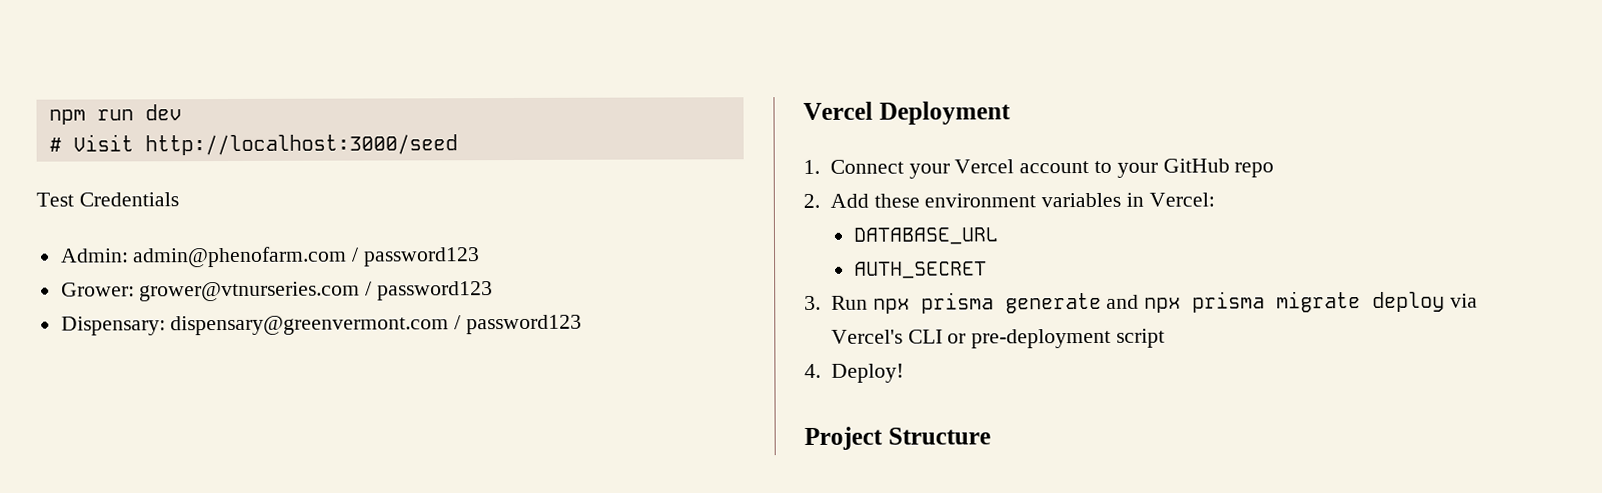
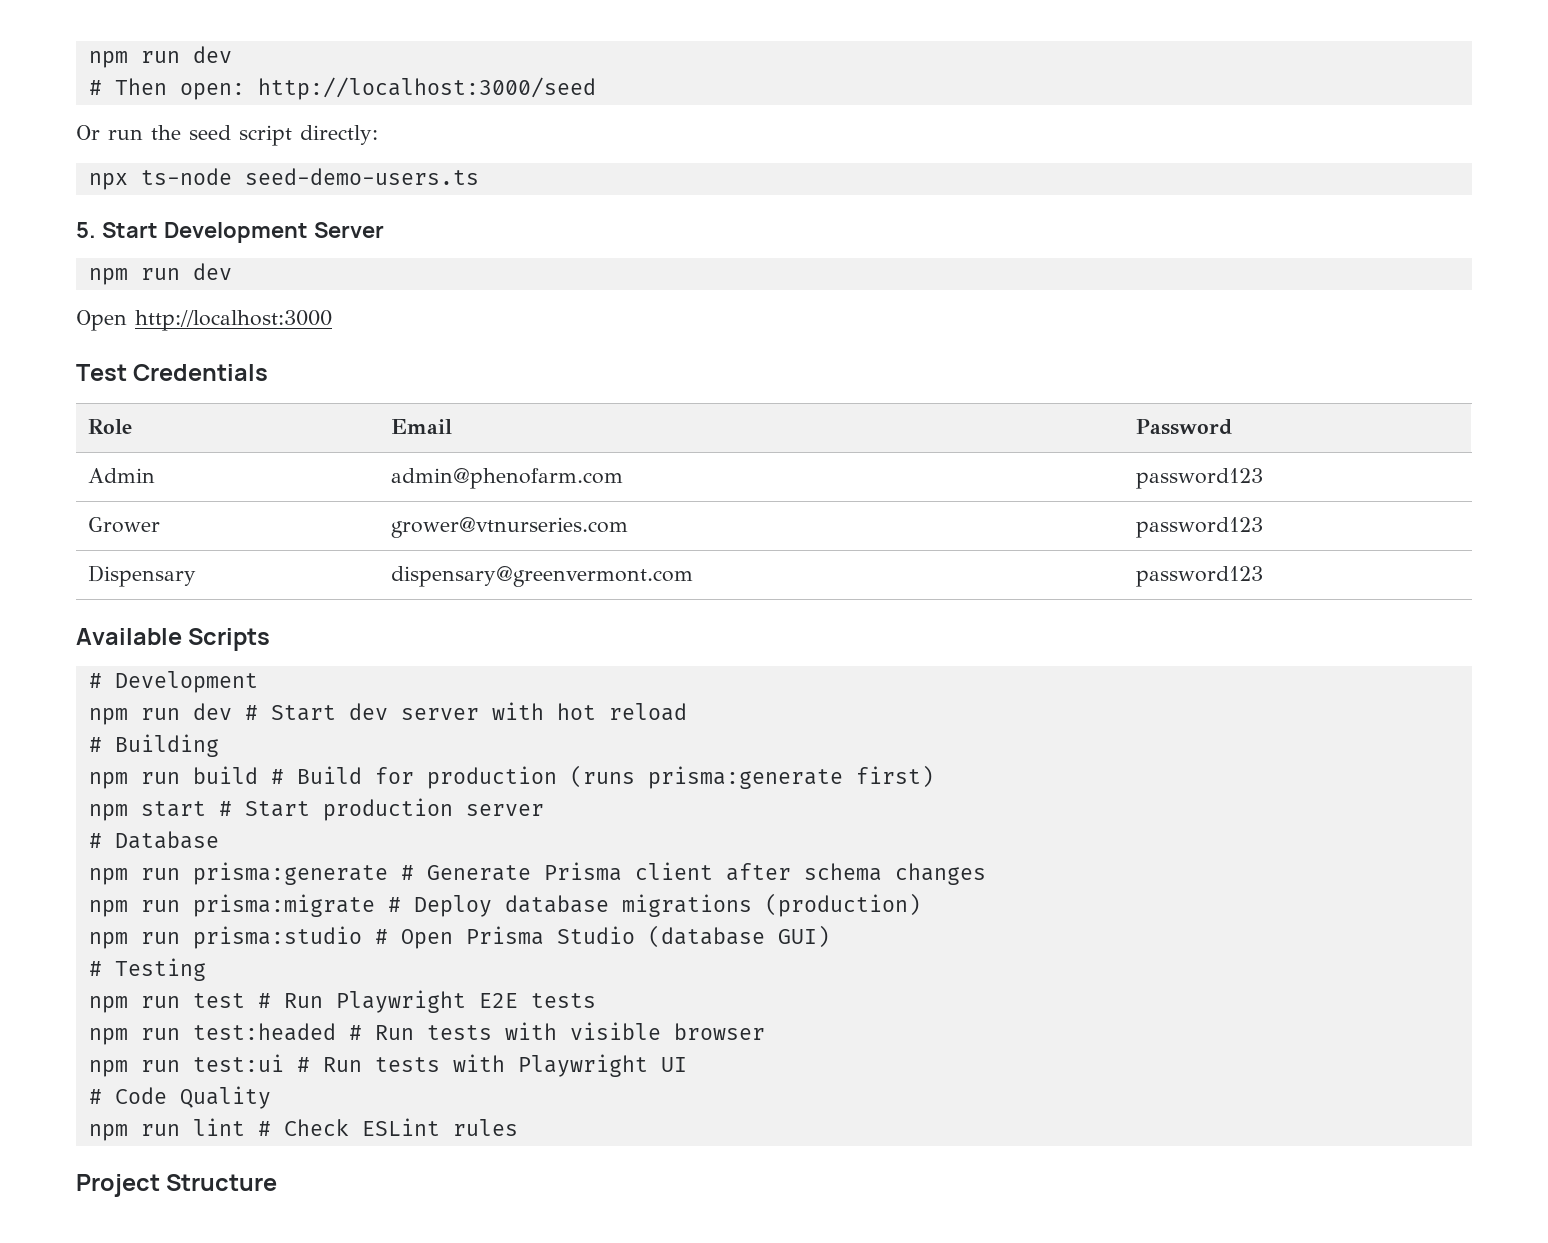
[72,134,134,152] Visit -> [114,78,245,100] Then open:
[36,192,179,207] [60,246,481,268] [60,281,494,302] [60,314,583,336] [803,101,1011,125] [803,158,1275,179] [803,192,1215,208] [852,227,998,245] [853,261,987,279] [804,291,1478,314] [830,328,1165,349] [804,363,904,383] Test Credentials // Admin: admin@phenofarm.com / password123 // Grower: grower@vtnurseries.com / password123 // Dispensary: dispensary@greenvermont.com / password123 // Vercel Deployment // 1. Connect your Vercel account to your GitHub repo // 2. Add these environment variables in Vercel: // DATABASE_URL // AUTH_SECRET // 3. Run npx prisma generate and npx prisma migrate deploy via Vercel's CLI or pre-deployment script // 4. Deploy! -> [76,125,378,146] [88,168,479,190] [76,222,384,243] [88,263,232,285] [76,310,332,331] [76,364,269,381] [88,419,133,434] [391,419,453,434] [1136,419,1233,435] [88,468,156,483] [391,468,624,489] [1136,468,1264,489] [88,517,161,533] [391,517,629,538] [1136,517,1264,538] [88,565,197,587] [391,566,694,587] [1136,566,1264,587] [76,628,271,651] [88,671,258,693] [88,702,687,725] [88,734,219,757] [88,765,934,789] [88,798,544,821] [88,831,219,849] [88,862,986,885] [88,893,921,917] [88,925,830,949] [88,958,206,981] [88,990,596,1013] [88,1022,765,1045] [88,1054,687,1077] [88,1086,271,1109] [88,1118,518,1141] Or run the seed script directly: // npx ts-node seed-demo-users.ts // 5. Start Development Server // npm run dev // Open http://localhost:3000 // Test Credentials // Role | Email | Password // Admin | admin@phenofarm.com | password123 // Grower | grower@vtnurseries.com | password123 // Dispensary | dispensary@greenvermont.com | password123 // Available Scripts // # Development // npm run dev # Start dev server with hot reload // # Building // npm run build # Build for production (runs prisma:generate first) // npm start # Start production server // # Database // npm run prisma:generate # Generate Prisma client after schema changes // npm run prisma:migrate # Deploy database migrations (production) // npm run prisma:studio # Open Prisma Studio (database GUI) // # Testing // npm run test # Run Playwright E2E tests // npm run test:headed # Run tests with visible browser // npm run test:ui # Run tests with Playwright UI // # Code Quality // npm run lint # Check ESLint rules

